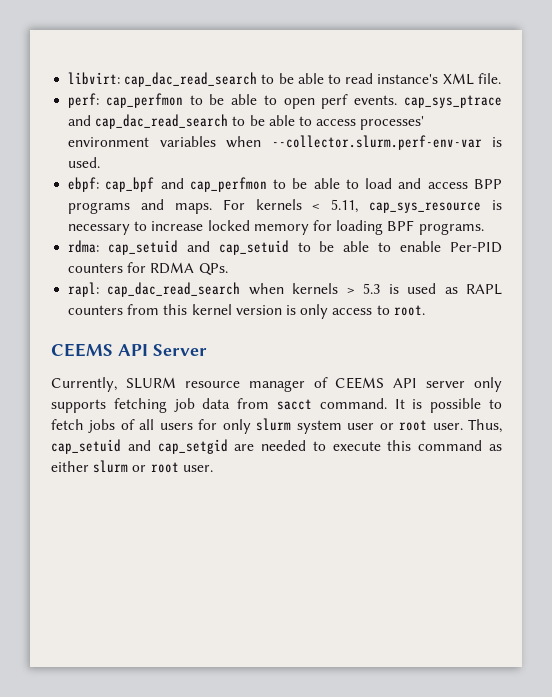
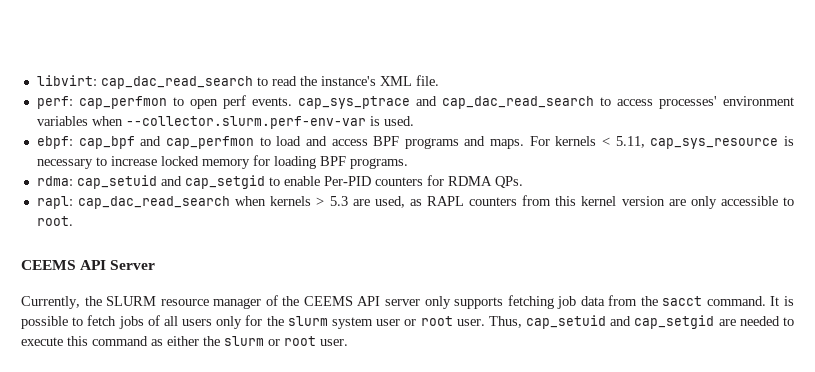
[278,73,374,84] be able to read -> [271,76,317,86] read the
[209,94,277,105] be able to -> (184, 101) none
[249,115,312,126] be able to -> (611, 101) none
[292,178,359,189] be able to -> (271, 141) none
[473,179,502,189] BPP -> [373,136,400,146] BPF
[218,240,370,255] cap_setuid to be able -> [184,175,265,189] cap_setgid
[388,283,437,294] is used -> [352,196,405,208] are used,
[285,304,373,319] is only access -> [668,196,778,209] are only accessible
(117, 384) none -> [84,296,102,306] the
(328, 382) none -> [282,296,300,306] the
(270, 403) none -> [640,296,658,306] the
[198,419,251,434] for only -> [216,315,284,329] only for the
(89, 466) none -> [203,336,220,346] the

